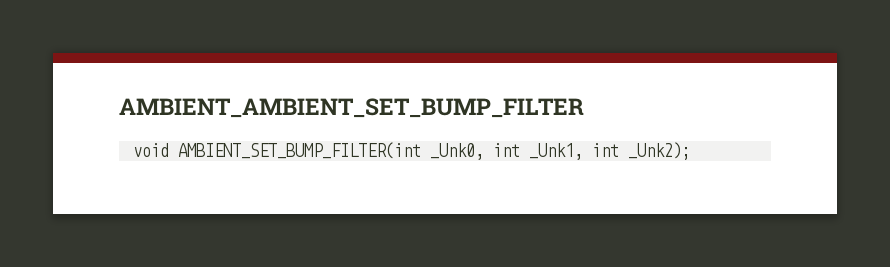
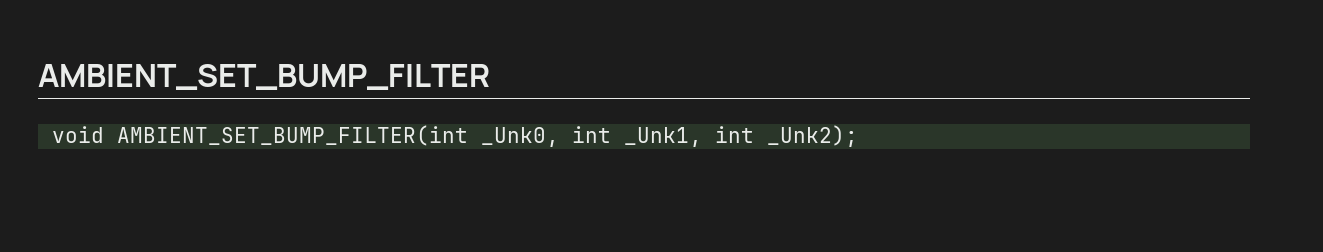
[119,98,584,118] AMBIENT_AMBIENT_SET_BUMP_FILTER -> [38,64,490,90] AMBIENT_SET_BUMP_FILTER

